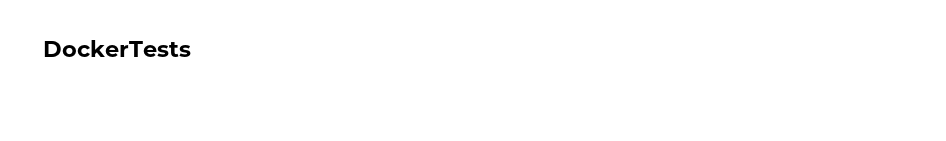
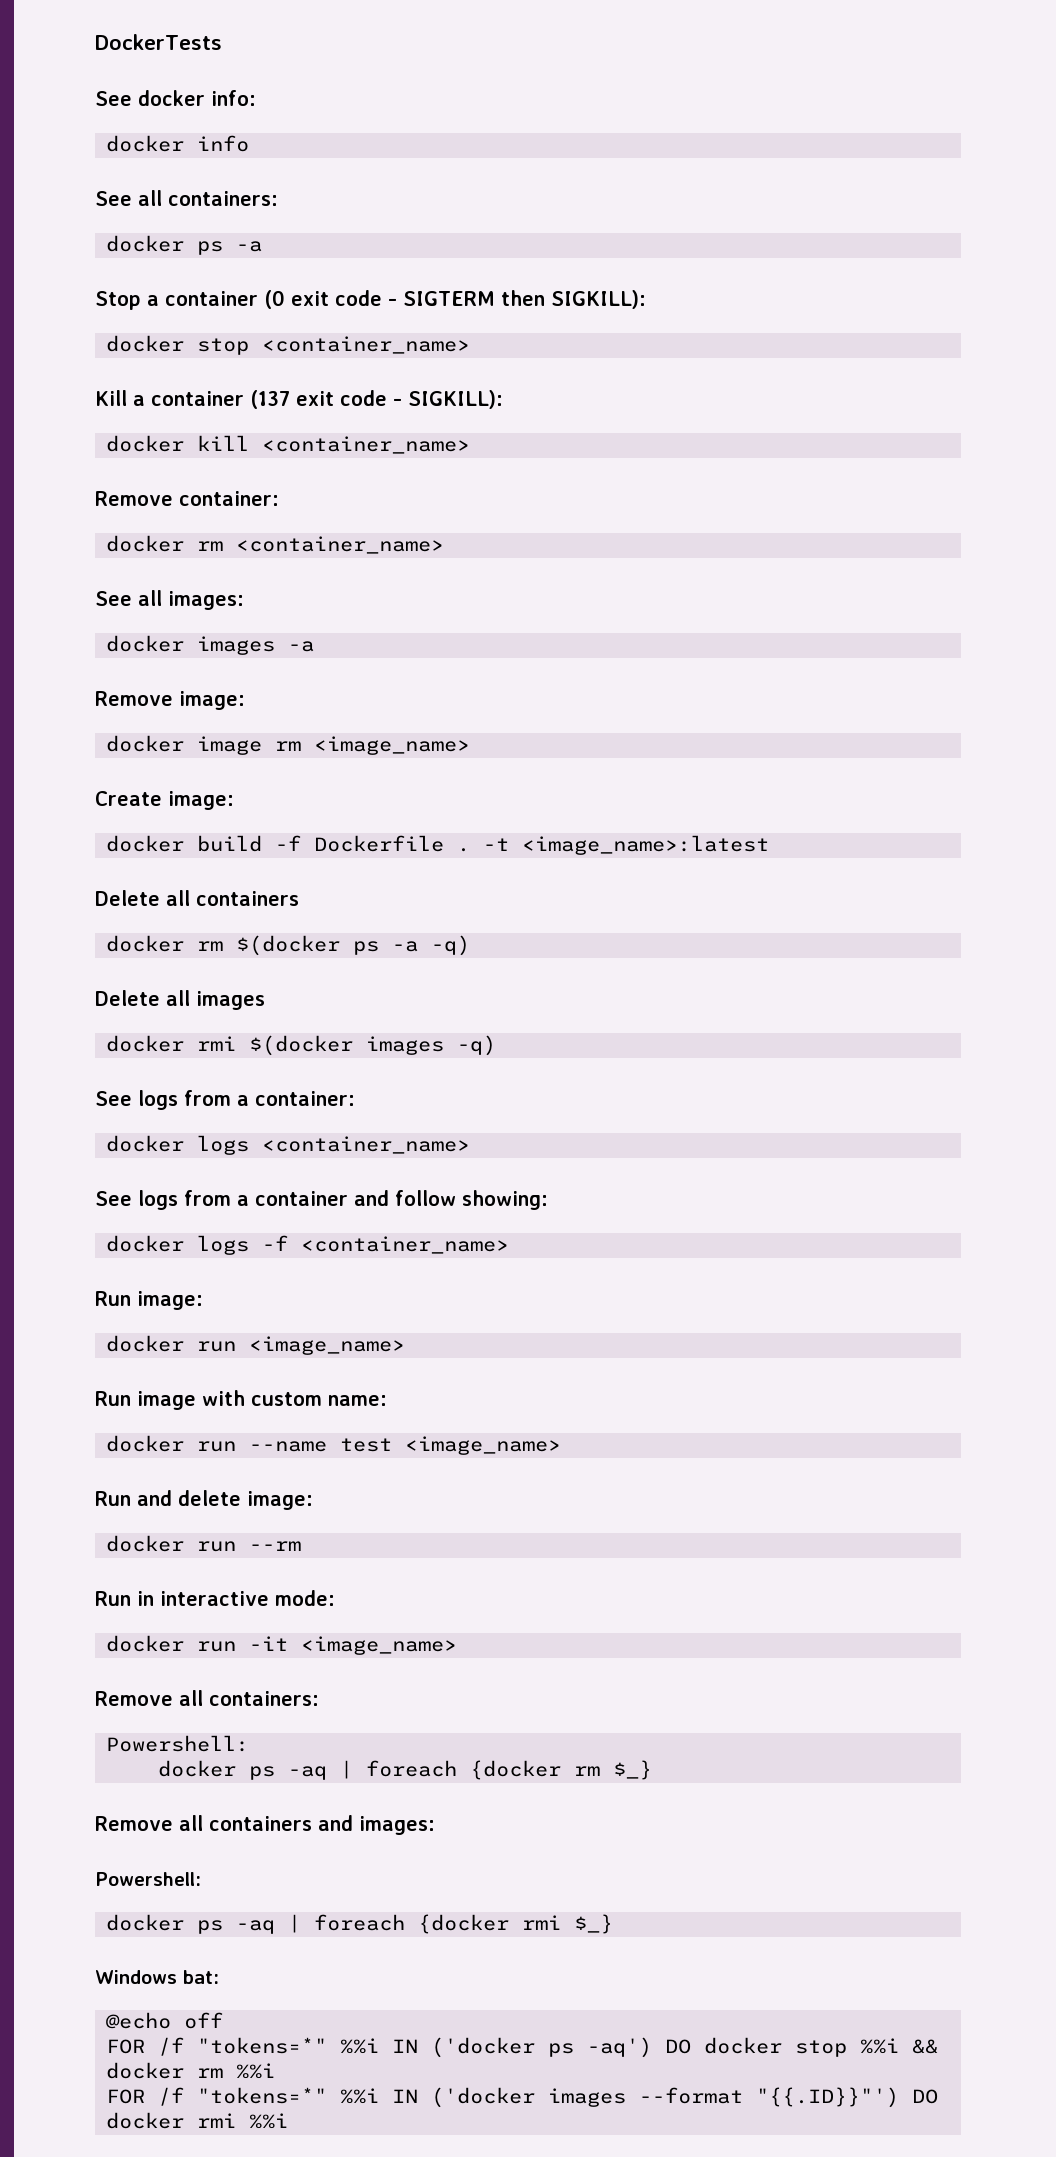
(191, 48) none -> [95,90,256,106] [106,135,250,152] [95,190,278,206] [106,235,263,255] [95,290,646,310] [106,335,471,355] [95,390,503,409] [106,435,471,454] [95,491,279,506] [106,535,445,554] [95,590,244,610] [106,635,315,655] [95,691,245,710] [106,735,471,755] [95,791,234,810] [106,835,770,855] [95,890,299,906] [106,935,471,956] [95,990,265,1010] [106,1035,497,1056] [95,1090,355,1110] [106,1135,471,1155] [95,1190,548,1210] [106,1235,510,1255] [95,1291,203,1310] [106,1335,406,1355] [95,1390,387,1410] [106,1435,562,1455] [95,1490,313,1510] [106,1535,302,1552] [95,1590,335,1606] [106,1635,458,1655] [95,1690,319,1706] [106,1735,250,1752] [158,1760,653,1780] [95,1815,435,1835] [95,1872,201,1886] [106,1914,614,1934] [95,1970,219,1984] [106,2012,224,2029] [106,2037,939,2058] [106,2062,276,2079] [106,2087,939,2108] [106,2112,289,2129] // See docker info: // docker info // See all containers: // docker ps -a // Stop a container (0 exit code - SIGTERM then SIGKILL): // docker stop <container_name> // Kill a container (137 exit code - SIGKILL): // docker kill <container_name> // Remove container: // docker rm <container_name> // See all images: // docker images -a // Remove image: // docker image rm <image_name> // Create image: // docker build -f Dockerfile . -t <image_name>:latest // Delete all containers // docker rm $(docker ps -a -q) // Delete all images // docker rmi $(docker images -q) // See logs from a container: // docker logs <container_name> // See logs from a container and follow showing: // docker logs -f <container_name> // Run image: // docker run <image_name> // Run image with custom name: // docker run --name test <image_name> // Run and delete image: // docker run --rm // Run in interactive mode: // docker run -it <image_name> // Remove all containers: // Powershell: // docker ps -aq | foreach {docker rm $_} // Remove all containers and images: // Powershell: // docker ps -aq | foreach {docker rmi $_} // Windows bat: // @echo off // FOR /f "tokens=*" %%i IN ('docker ps -aq') DO docker stop %%i && docker rm %%i // FOR /f "tokens=*" %%i IN ('docker images --format "{{.ID}}"') DO docker rmi %%i

